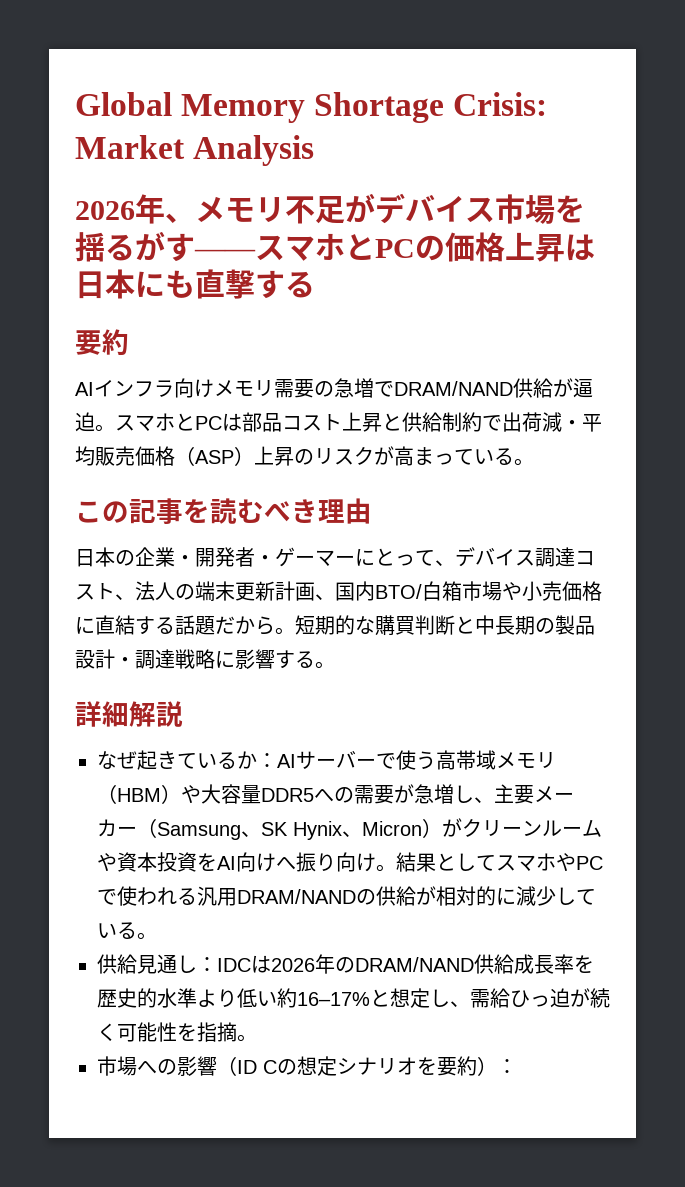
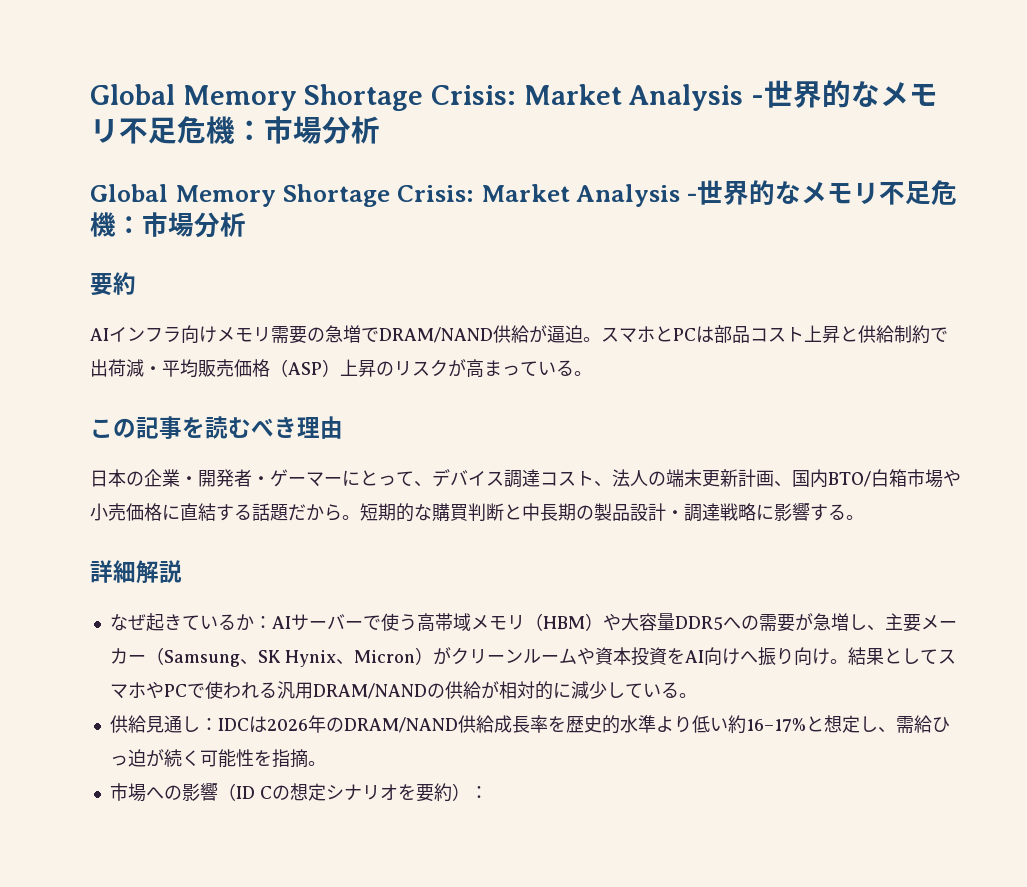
[75,92,548,123] [75,135,315,166] [75,193,585,224] [75,231,595,262] [75,269,315,299] Global Memory Shortage Crisis: Market Analysis // 2026年、メモリ不足がデバイス市場を揺るがす――スマホとPCの価格上昇は日本にも直撃する -> [90,80,939,111] [90,116,380,144] [90,180,958,207] [90,212,246,238] Global Memory Shortage Crisis: Market Analysis -世界的なメモリ不足危機：市場分析 // Global Memory Shortage Crisis: Market Analysis -世界的なメモリ不足危機：市場分析

